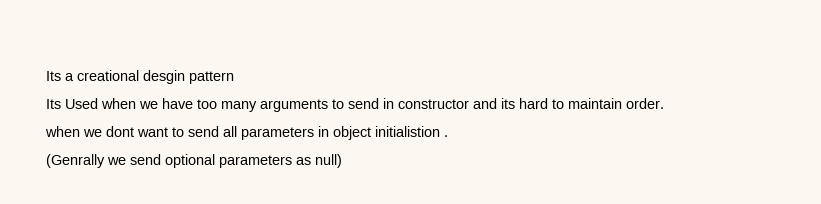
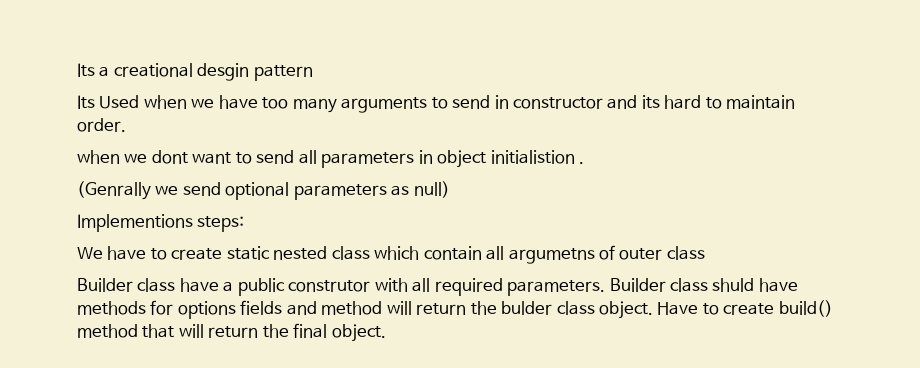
(342, 161) none -> [77,214,245,232] [77,245,705,264] [77,278,798,296] [77,300,833,319] [77,323,386,342] // Implementions steps: // We have to create static nested class which contain all argumetns of outer class // Builder class have a public construtor with all required parameters. Builder class shuld have methods for options fields and method will return the bulder class object. Have to create build() method that will return the final object.

